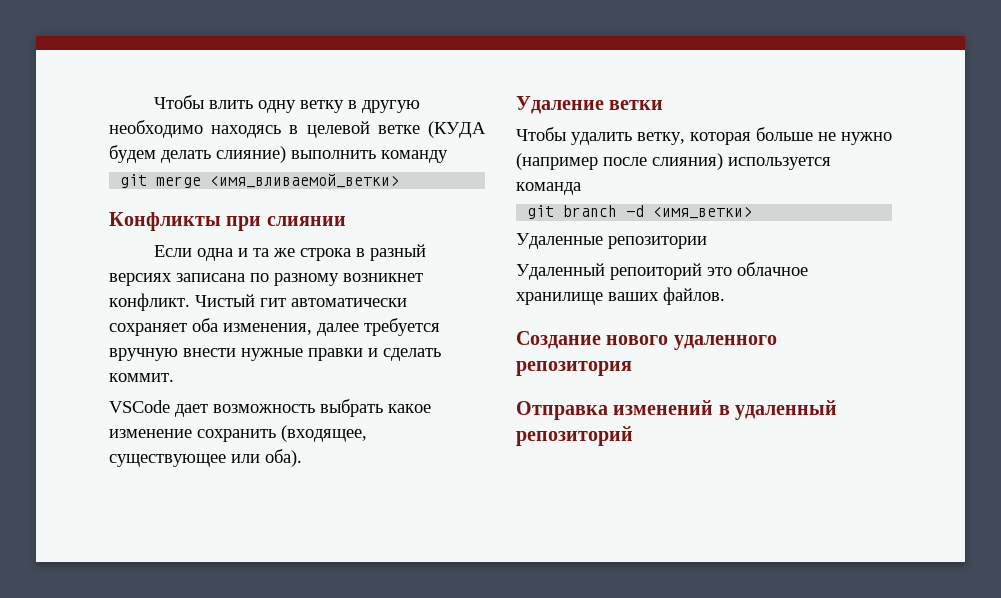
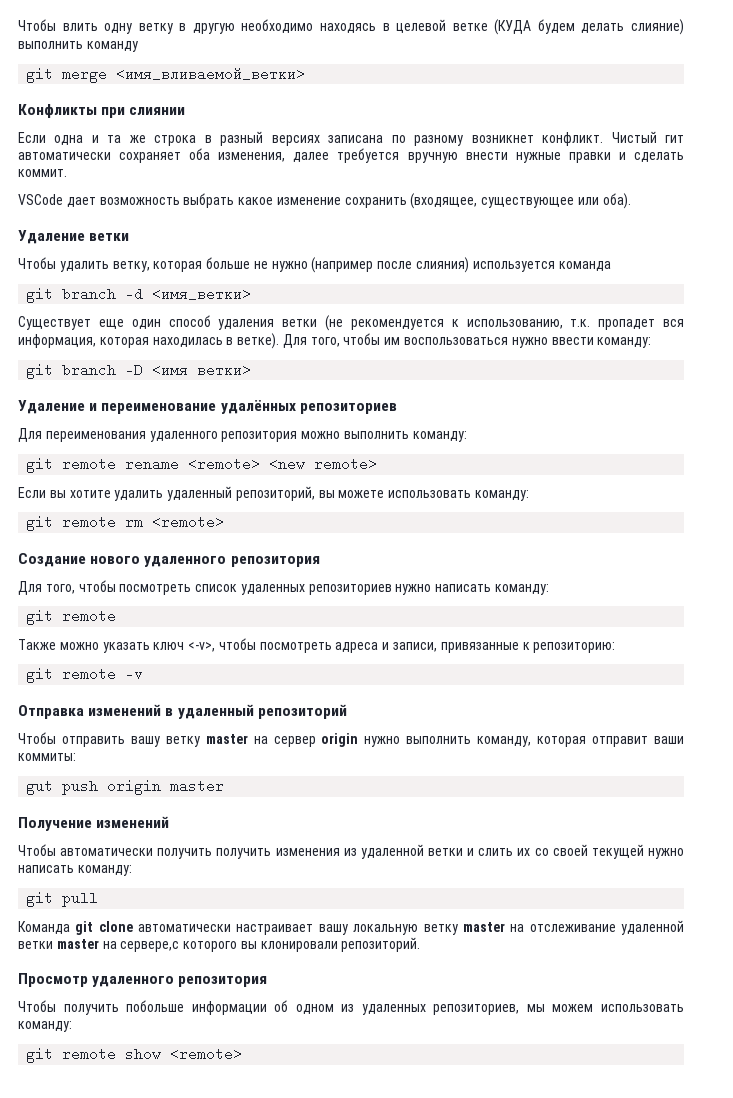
[516,233,707,249] [516,262,808,280] [516,287,725,305] [516,331,777,350] [516,361,632,376] Удаленные репозитории // Удаленный репоиторий это облачное хранилище ваших файлов. // Создание нового удаленного репозитория -> [18,315,685,331] [18,333,652,349] [26,361,252,379] [18,400,397,414] [18,428,467,442] [26,457,378,473] [18,486,530,501] [26,515,225,531] [18,553,320,567] [18,580,550,595] [26,609,117,625] [18,638,616,653] [26,667,144,683] Существует еще один способ удаления ветки (не рекомендуется к использованию, т.к. пропадет вся информация, которая находилась в ветке). Для того, чтобы им воспользоваться нужно ввести команду: // git branch -D <имя ветки> // Удаление и переименование удалённых репозиториев // Для переименования удаленного репозитория можно выполнить команду: // git remote rename <remote> <new remote> // Если вы хотите удалить удаленный репозиторий, вы можете использовать команду: // git remote rm <remote> // Создание нового удаленного репозитория // Для того, чтобы посмотреть список удаленных репозиториев нужно написать команду: // git remote // Также можно указать ключ <-v>, чтобы посмотреть адреса и записи, привязанные к репозиторию: // git remote -v
(633, 436) none -> [18,732,684,747] [18,753,76,761] [26,779,225,795] [18,816,170,831] [18,844,684,859] [18,865,132,876] [26,892,99,907] [18,920,685,935] [18,937,421,952] [18,973,268,987] [18,1000,684,1015] [18,1021,72,1032] [26,1047,243,1063] // Чтобы отправить вашу ветку master на сервер origin нужно выполнить команду, которая отправит ваши коммиты: // gut push origin master // Получение изменений // Чтобы автоматически получить получить изменения из удаленной ветки и слить их со своей текущей нужно написать команду: // git pull // Команда git clone автоматически настраивает вашу локальную ветку master на отслеживание удаленной ветки master на сервере,с которого вы клонировали репозиторий. // Просмотр удаленного репозитория // Чтобы получить побольше информации об одном из удаленных репозиториев, мы можем использовать команду: // git remote show <remote>

